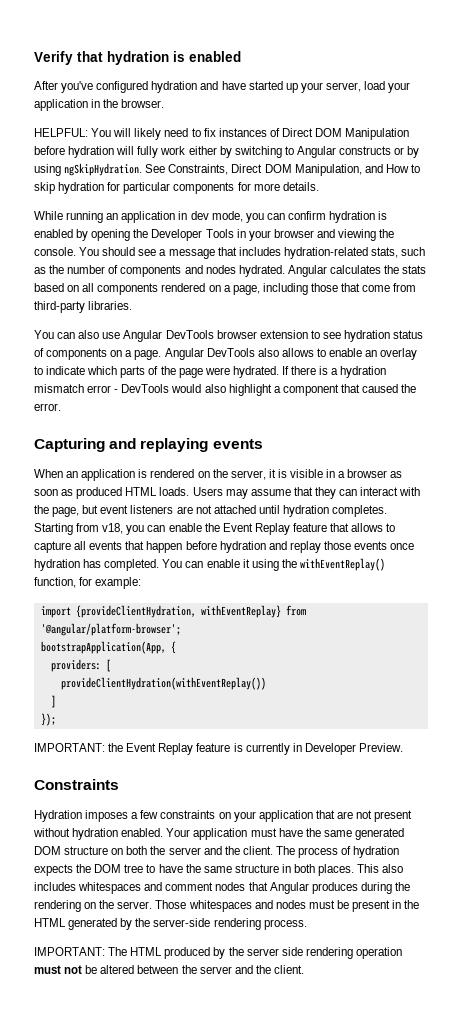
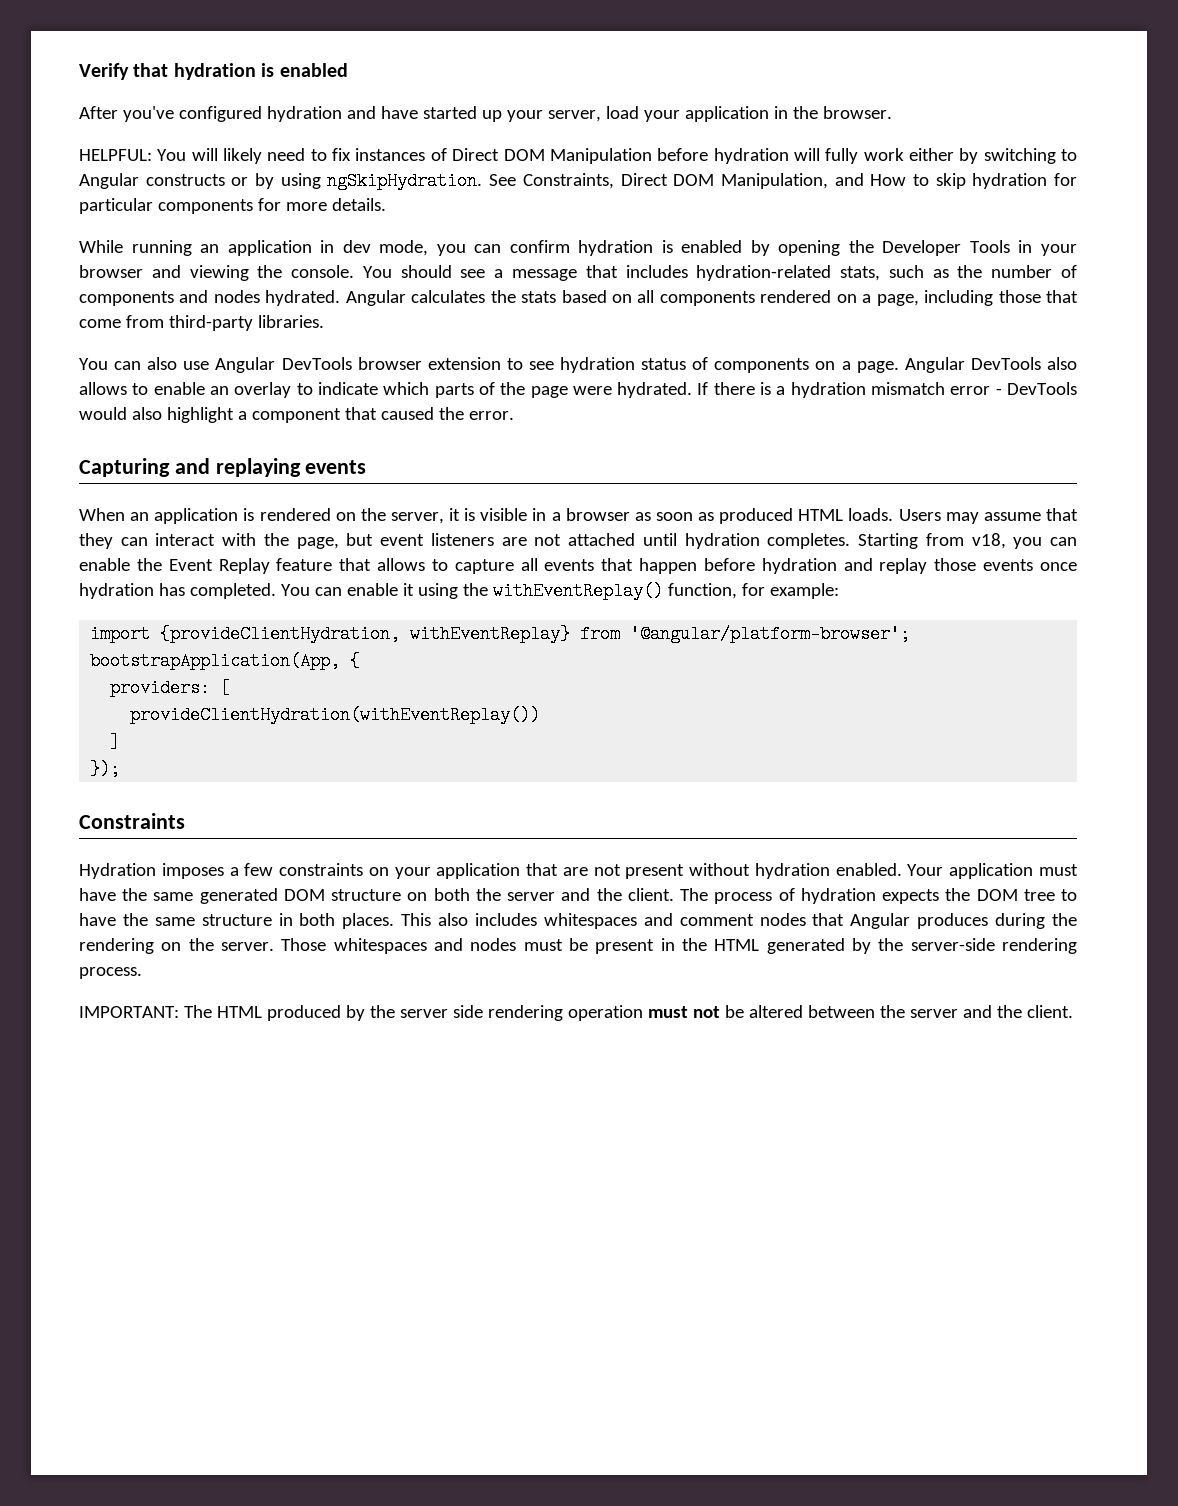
[34,743,403,755] // IMPORTANT: the Event Replay feature is currently in Developer Preview. -> (121, 769) none

